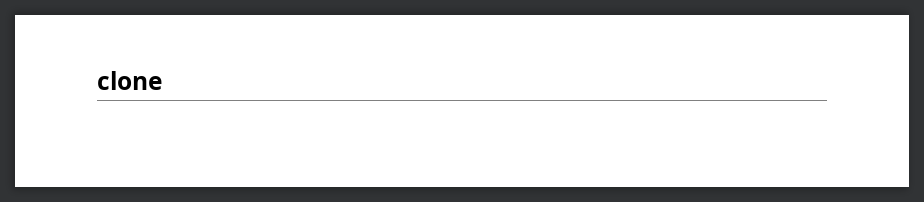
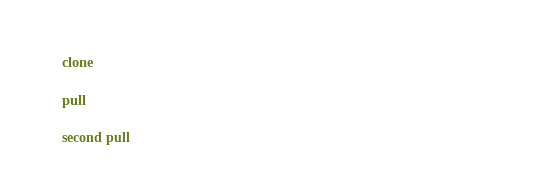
(162, 80) none -> [62,95,86,108] [62,132,130,145] // pull // second pull

